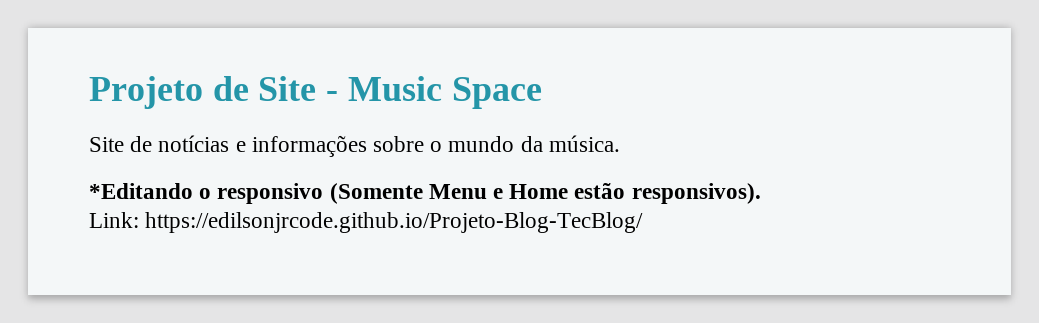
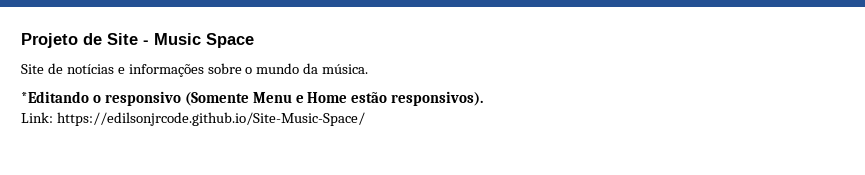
[145,212,644,233] https://edilsonjrcode.github.io/Projeto-Blog-TecBlog/ -> [56,112,365,126] https://edilsonjrcode.github.io/Site-Music-Space/

